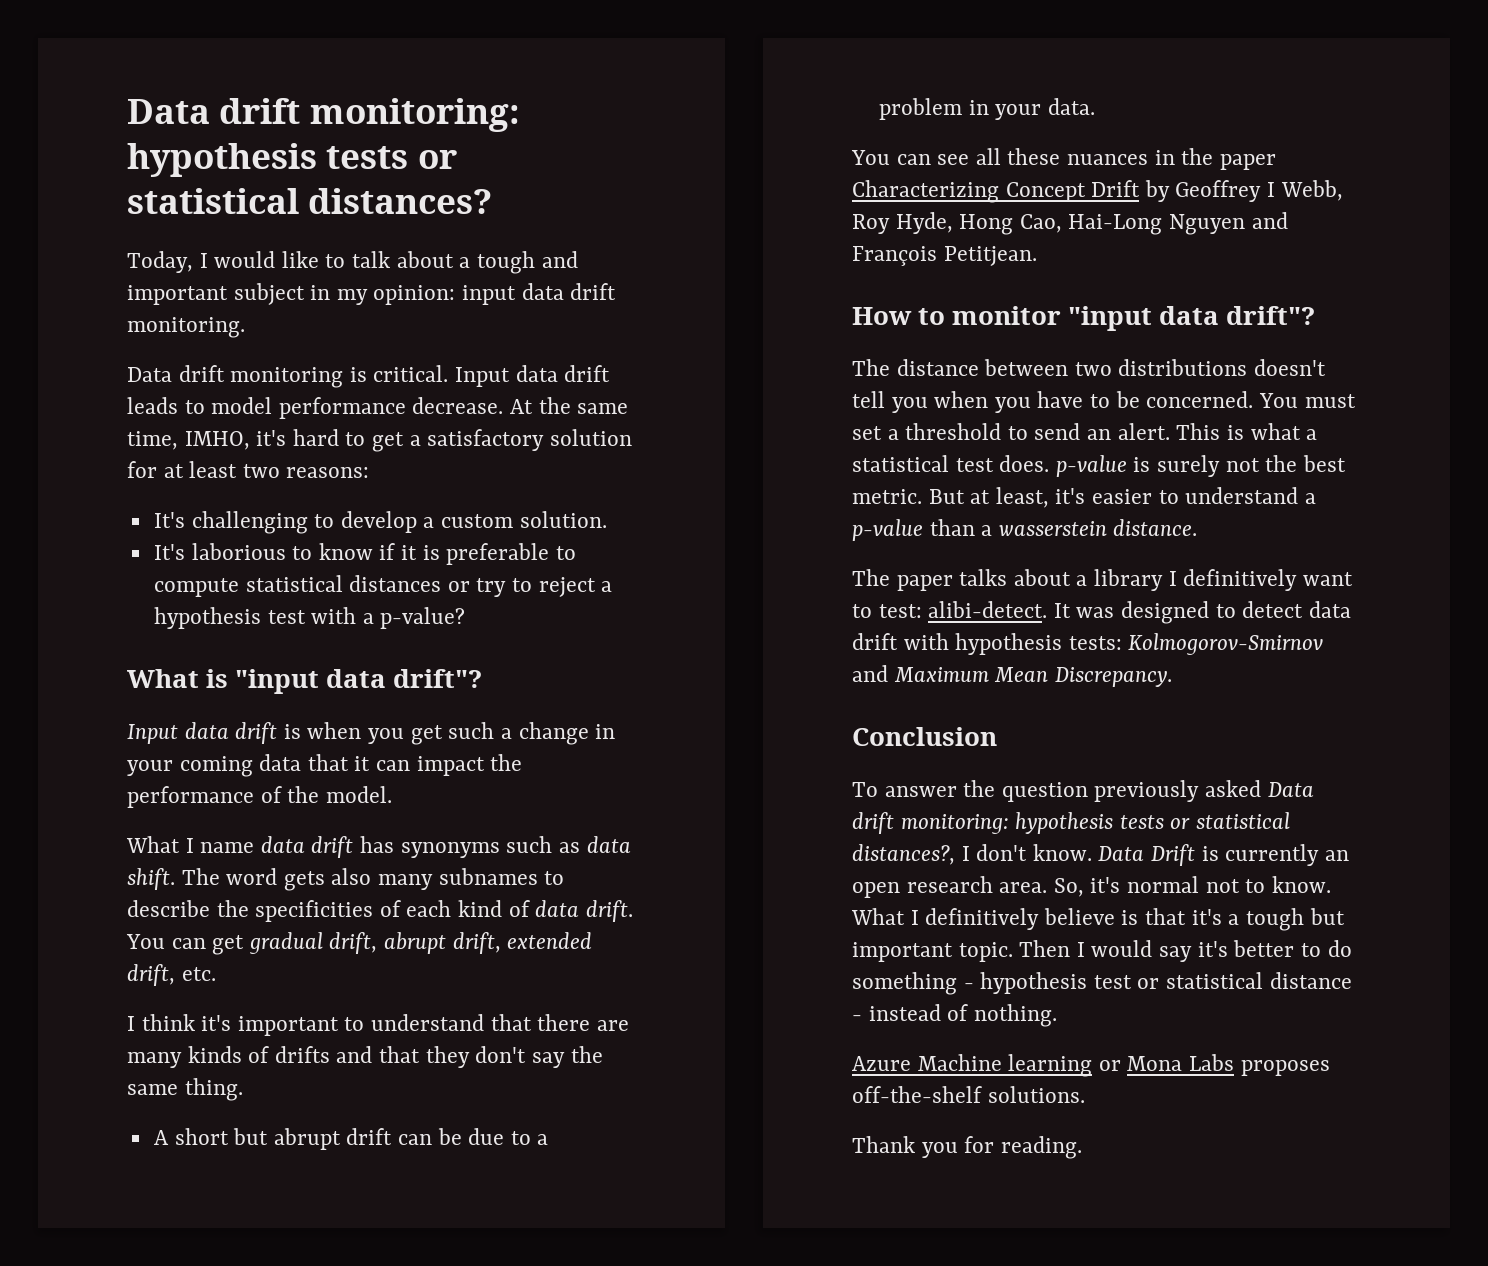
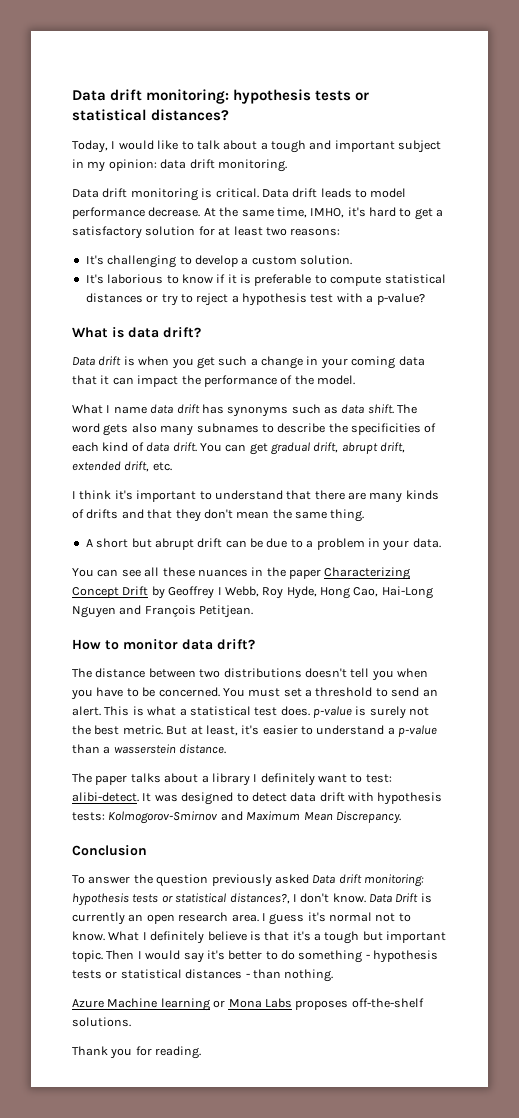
[462,285,517,305] input -> (157, 165) none
[455,365,558,387] Input data -> [261,189,289,198] Data
[235,669,483,694] [127,722,229,744] "input data drift"? // Input data -> [128,327,201,338] [72,357,95,366] data drift? // Data
[531,1052,565,1068] say -> [236,511,270,519] mean
[1068,306,1316,331] "input data drift"? -> [182,639,255,650] data drift?
[1183,569,1298,591] definitively -> [260,773,315,786] definitely
[1053,878,1084,897] So, -> [261,913,305,925] I guess
[925,908,1040,930] definitively -> [150,931,205,944] definitely
[1093,972,1352,989] [852,1004,969,1021] test or statistical distance - instead of -> [72,969,281,979] tests or statistical distances - than

